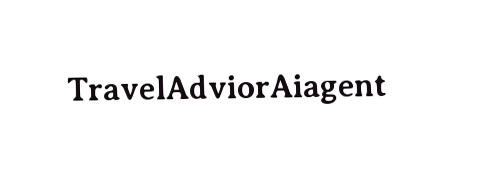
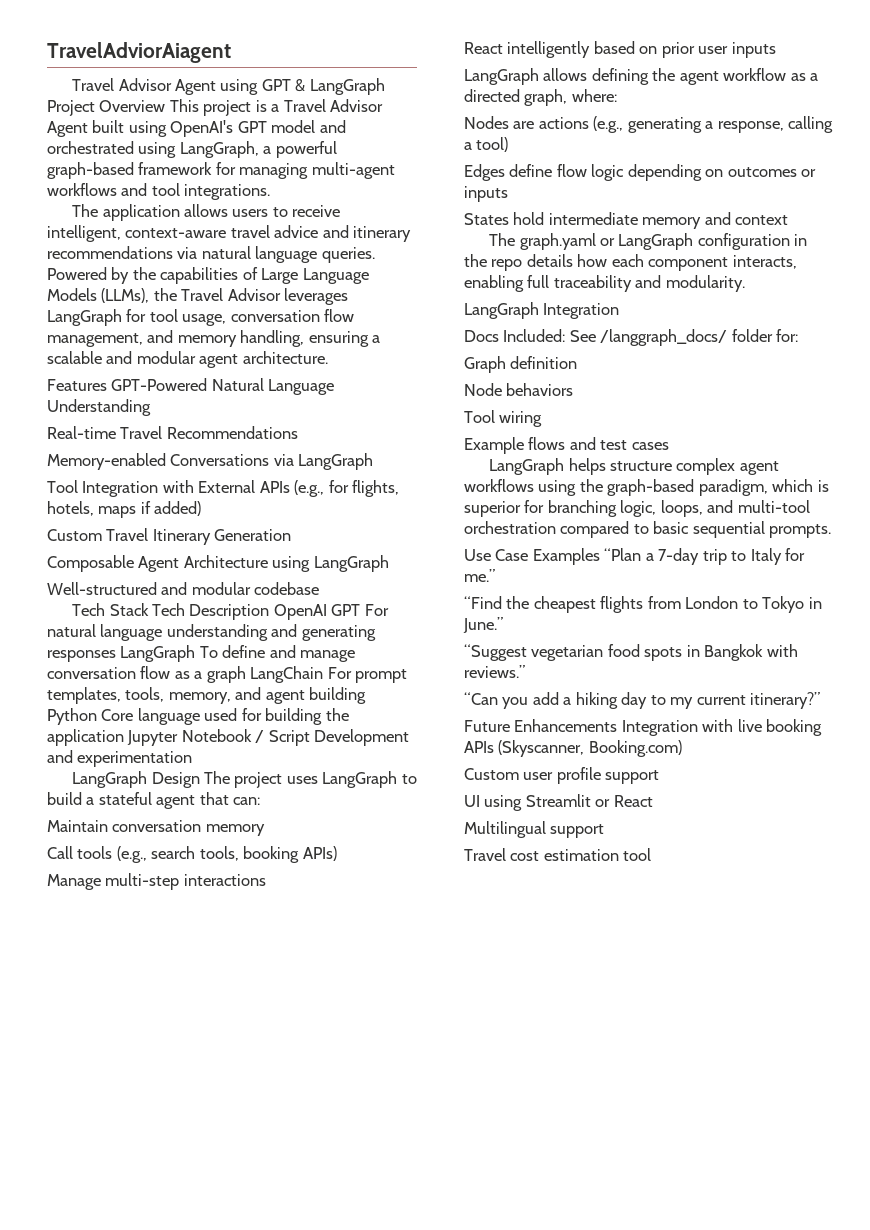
(388, 89) none -> [72,78,385,95] [47,99,384,116] [47,120,346,137] [47,141,337,158] [47,162,395,179] [47,183,271,200] [72,204,341,221] [47,225,412,242] [47,246,375,263] [47,267,369,284] [47,288,349,305] [47,309,355,326] [47,330,381,347] [47,351,328,368] [47,378,335,395] [47,399,151,416] [47,426,298,439] [47,453,374,470] [47,480,400,497] [47,501,202,518] [47,528,292,545] [47,555,389,572] [47,582,320,595] [72,603,389,620] [47,624,376,641] [47,645,356,662] [47,666,408,683] [47,687,367,704] [47,708,349,725] [47,729,410,746] [47,750,193,767] [72,771,417,788] [47,792,261,809] [47,820,265,836] [47,846,337,863] [47,873,266,890] [464,41,776,58] [464,68,819,85] [464,89,617,106] [464,116,834,133] [464,137,509,152] [464,164,817,181] [464,186,508,202] [464,212,789,229] [489,233,808,250] [464,254,797,271] [464,275,745,292] [464,302,620,319] [464,329,799,346] [464,356,578,373] [464,383,574,396] [464,410,543,427] [464,437,669,454] [489,458,779,475] [464,479,829,496] [464,500,810,517] [464,521,832,538] [464,548,806,565] [464,569,495,582] [464,596,822,613] [463,617,503,633] [464,644,798,661] [464,665,525,678] [464,692,821,709] [464,719,823,736] [464,740,682,757] [464,767,660,784] [464,794,653,811] [464,821,605,838] [464,848,652,861] // Travel Advisor Agent using GPT & LangGraph Project Overview This project is a Travel Advisor Agent built using OpenAI's GPT model and orchestrated using LangGraph, a powerful graph-based framework for managing multi-agent workflows and tool integrations. // The application allows users to receive intelligent, context-aware travel advice and itinerary recommendations via natural language queries. Powered by the capabilities of Large Language Models (LLMs), the Travel Advisor leverages LangGraph for tool usage, conversation flow management, and memory handling, ensuring a scalable and modular agent architecture. // Features GPT-Powered Natural Language Understanding // Real-time Travel Recommendations // Memory-enabled Conversations via LangGraph // Tool Integration with External APIs (e.g., for flights, hotels, maps if added) // Custom Travel Itinerary Generation // Composable Agent Architecture using LangGraph // Well-structured and modular codebase // Tech Stack Tech Description OpenAI GPT For natural language understanding and generating responses LangGraph To define and manage conversation flow as a graph LangChain For prompt templates, tools, memory, and agent building Python Core language used for building the application Jupyter Notebook / Script Development and experimentation // LangGraph Design The project uses LangGraph to build a stateful agent that can: // Maintain conversation memory // Call tools (e.g., search tools, booking APIs) // Manage multi-step interactions // React intelligently based on prior user inputs // LangGraph allows defining the agent workflow as a directed graph, where: // Nodes are actions (e.g., generating a response, calling a tool) // Edges define flow logic depending on outcomes or inputs // States hold intermediate memory and context // The graph.yaml or LangGraph configuration in the repo details how each component interacts, enabling full traceability and modularity. // LangGraph Integration // Docs Included: See /langgraph_docs/ folder for: // Graph definition // Node behaviors // Tool wiring // Example flows and test cases // LangGraph helps structure complex agent workflows using the graph-based paradigm, which is superior for branching logic, loops, and multi-tool orchestration compared to basic sequential prompts. // Use Case Examples “Plan a 7-day trip to Italy for me.” // “Find the cheapest flights from London to Tokyo in June.” // “Suggest vegetarian food spots in Bangkok with reviews.” // “Can you add a hiking day to my current itinerary?” // Future Enhancements Integration with live booking APIs (Skyscanner, Booking.com) // Custom user profile support // UI using Streamlit or React // Multilingual support // Travel cost estimation tool

